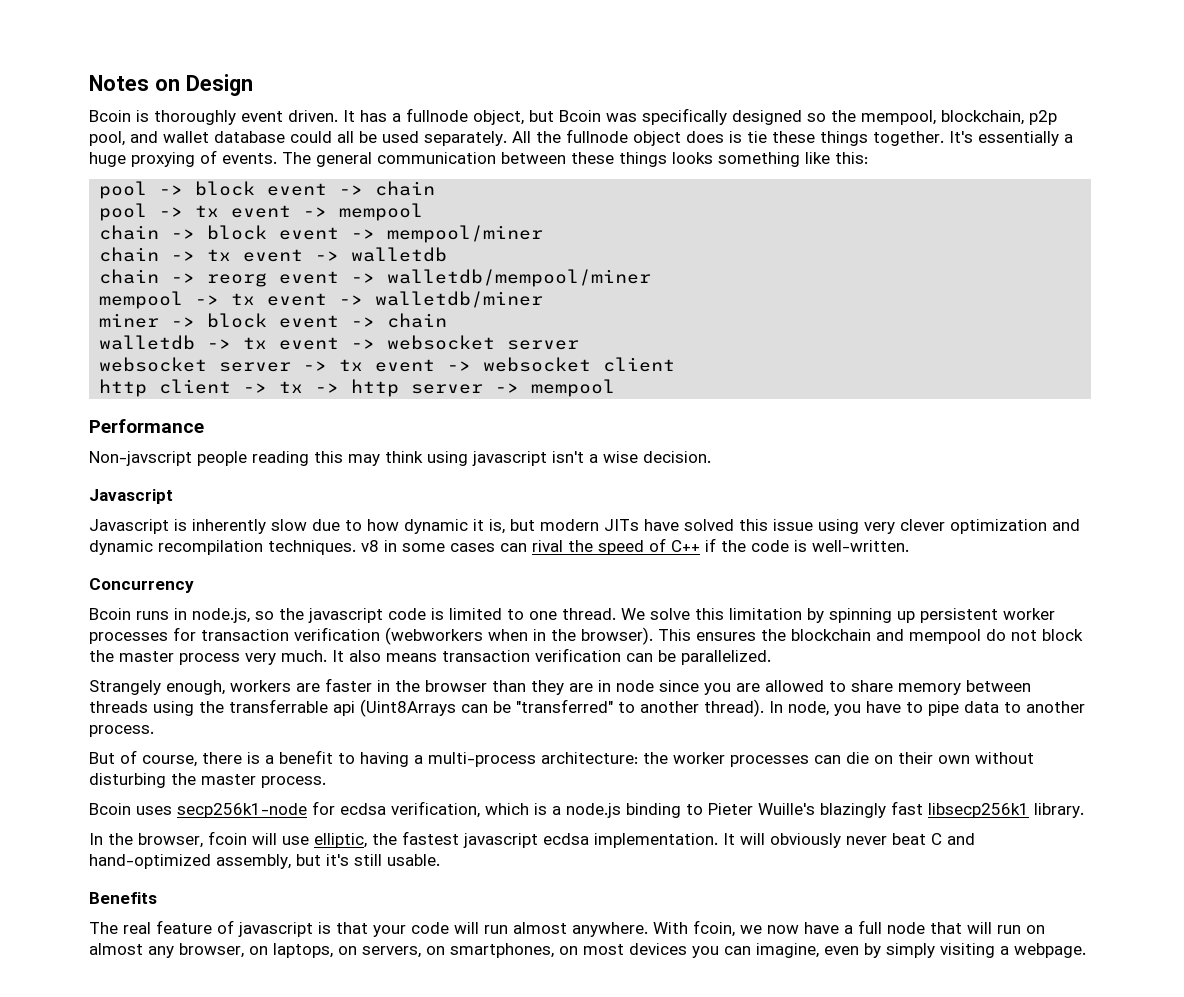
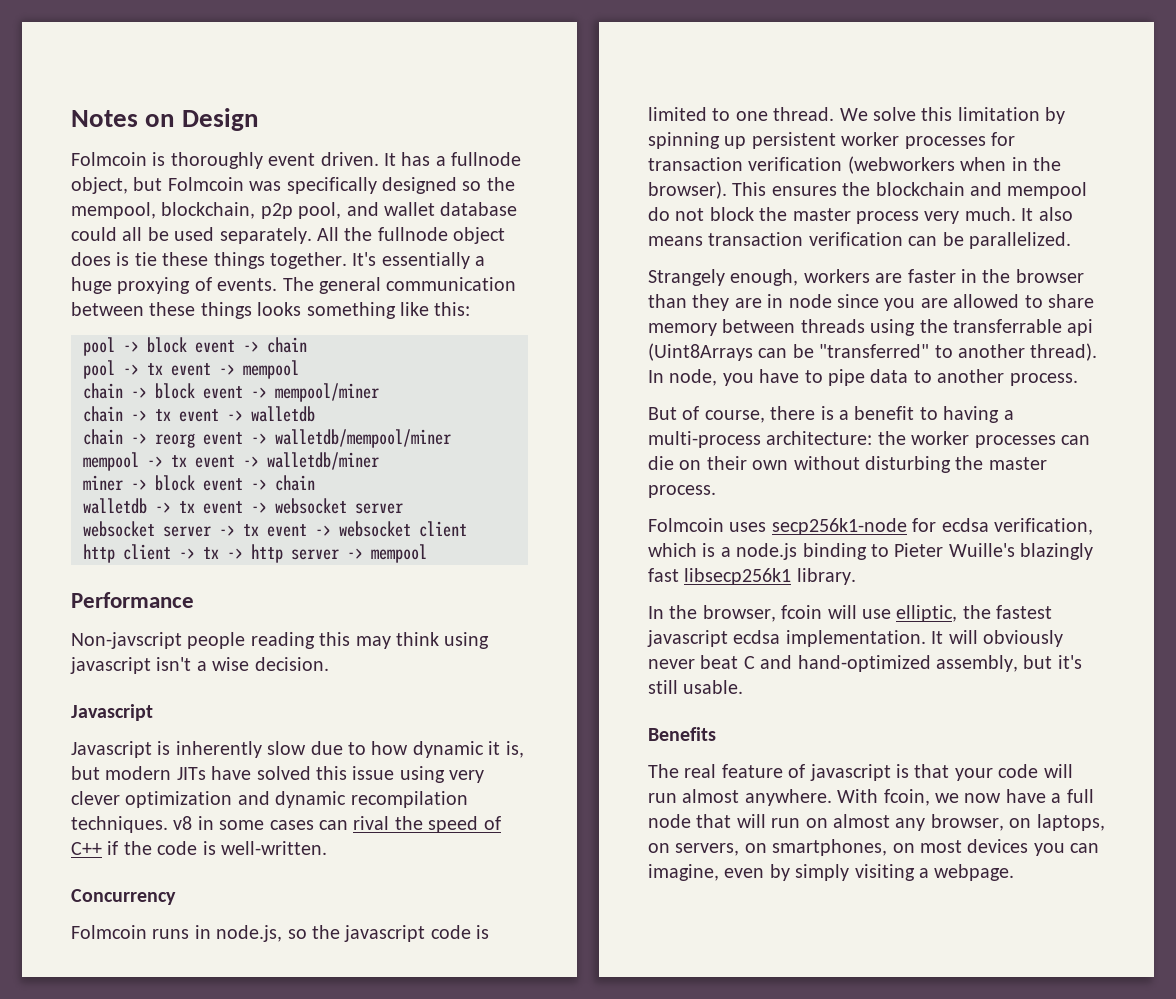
[89,110,131,122] Bcoin -> [71,152,147,166] Folmcoin
[559,110,601,122] Bcoin -> [167,177,244,191] Folmcoin
[89,608,131,620] Bcoin -> [71,925,147,939] Folmcoin
[89,803,131,815] Bcoin -> [648,518,724,532] Folmcoin

